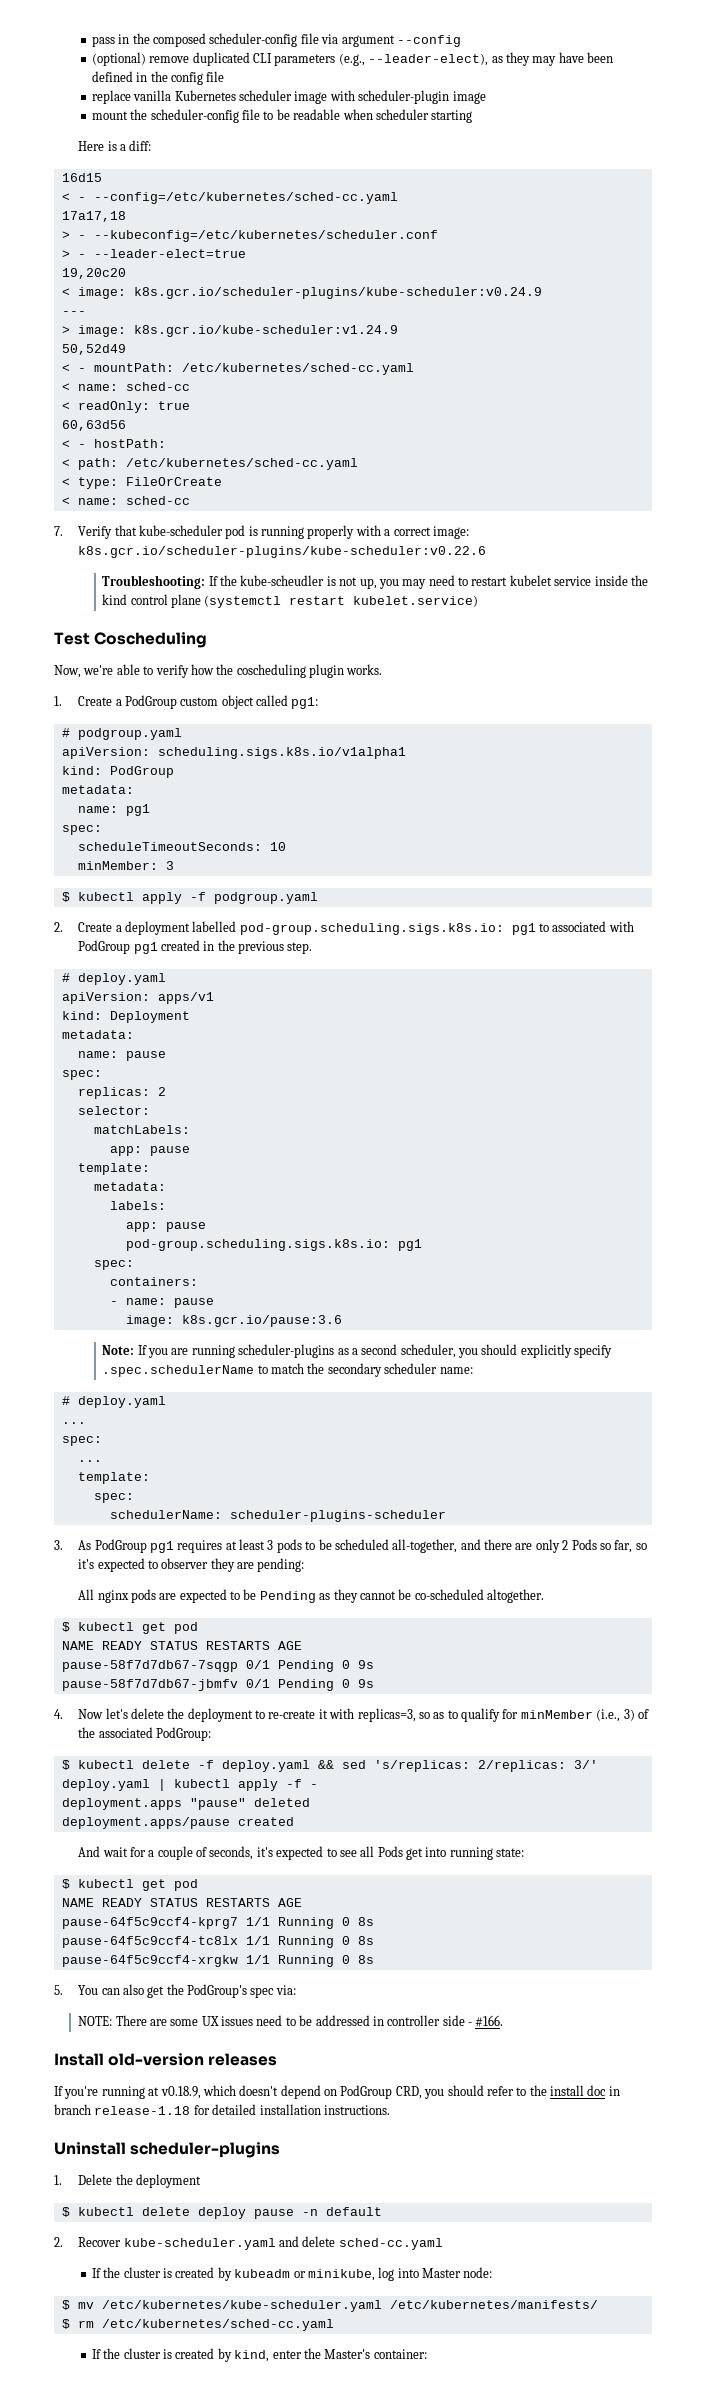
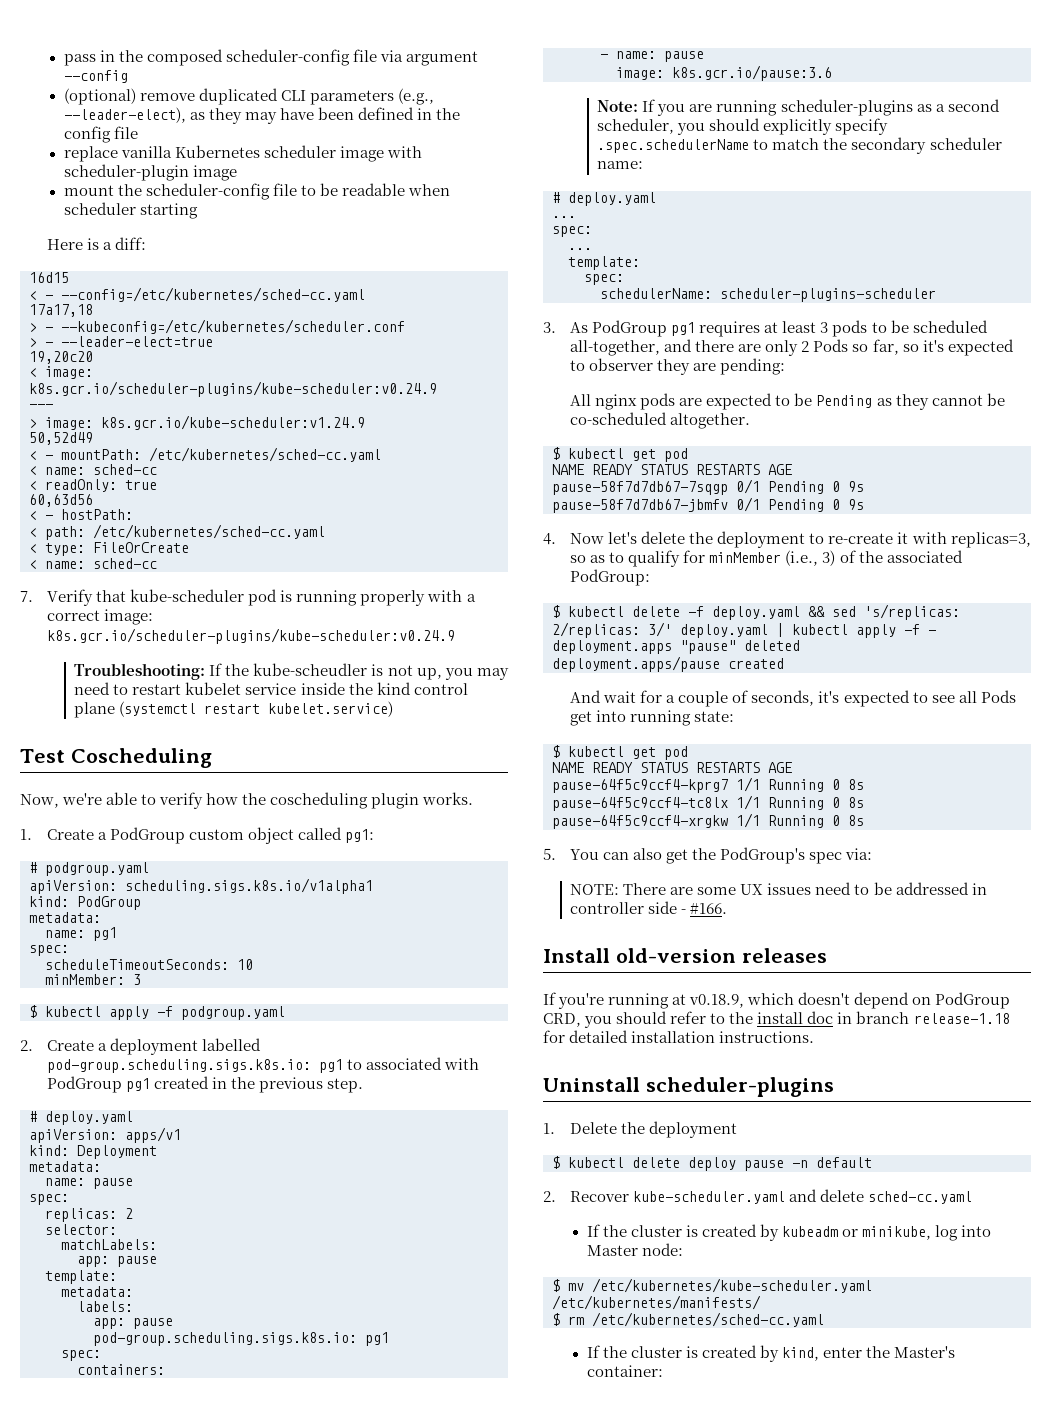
[78,546,487,558] k8s.gcr.io/scheduler-plugins/kube-scheduler:v0.22.6 -> [47,628,456,644] k8s.gcr.io/scheduler-plugins/kube-scheduler:v0.24.9

